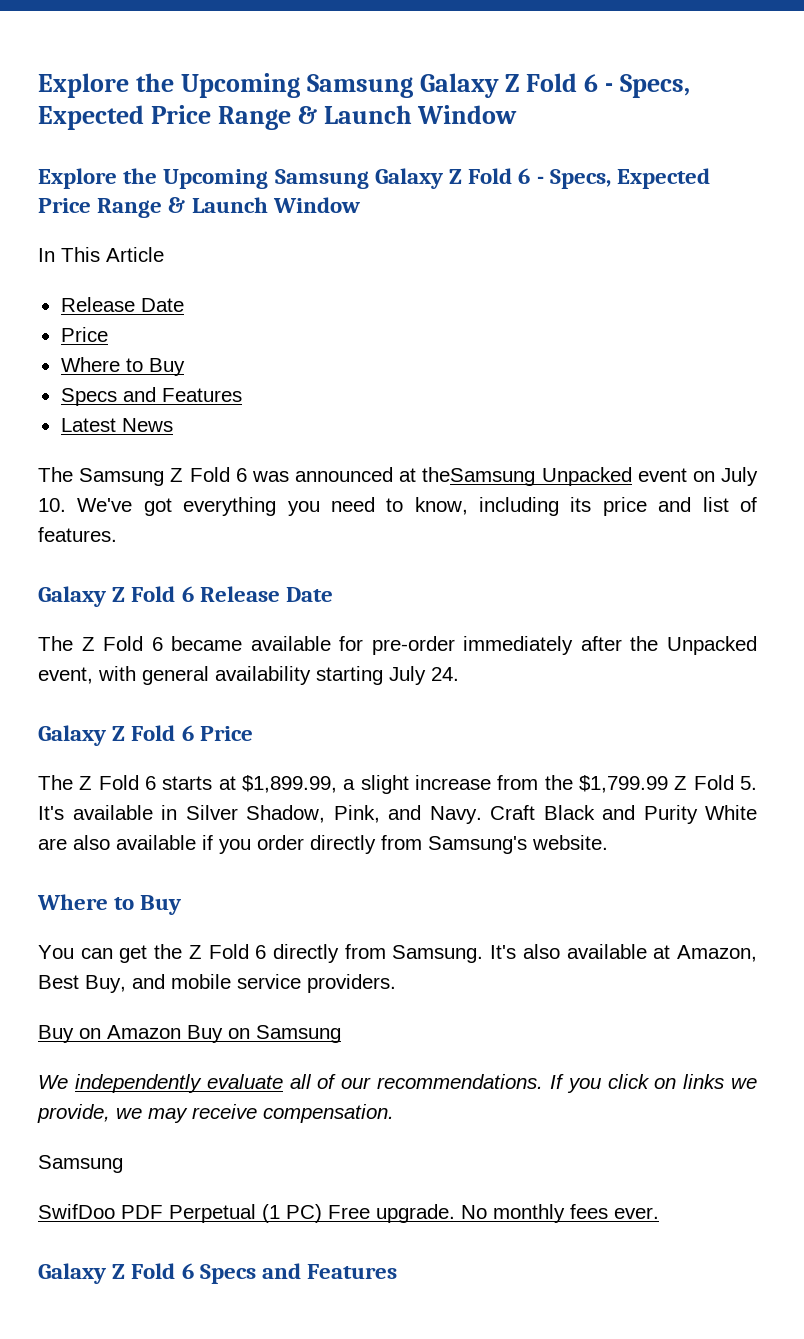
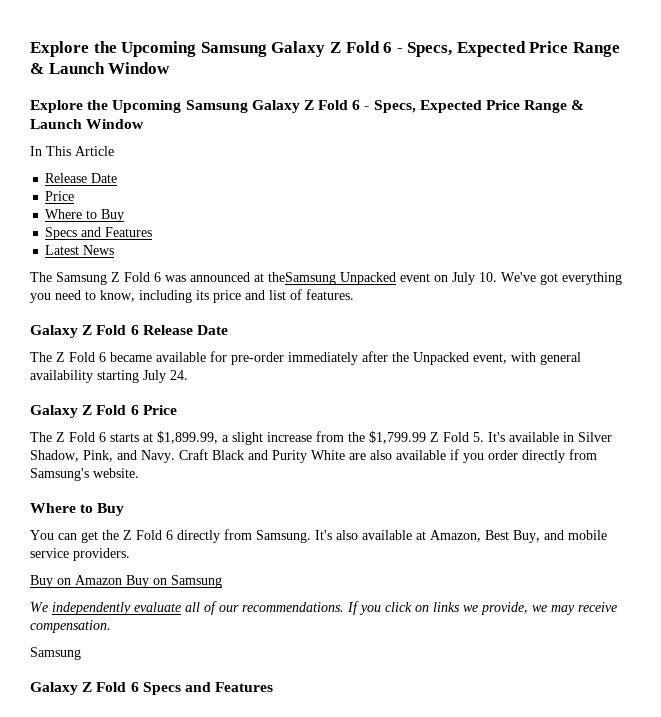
[38,1204,659,1223] // SwifDoo PDF Perpetual (1 PC) Free upgrade. No monthly fees ever. -> (81, 653) none

